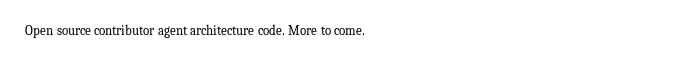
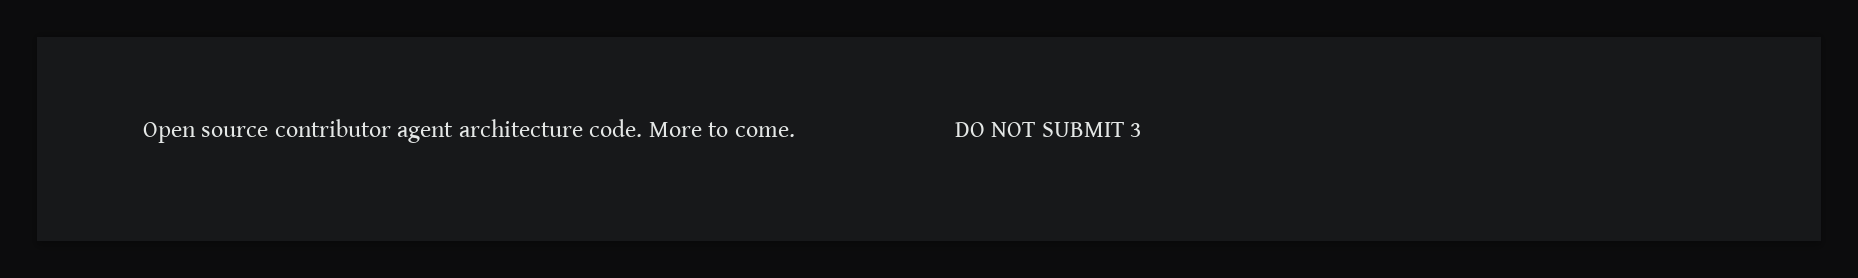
(366, 31) none -> [955,122,1143,137] // DO NOT SUBMIT 3

